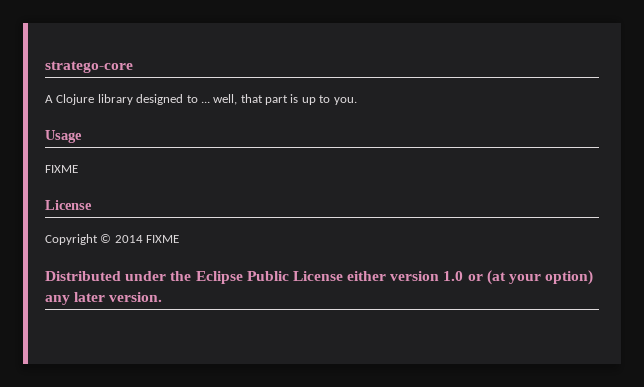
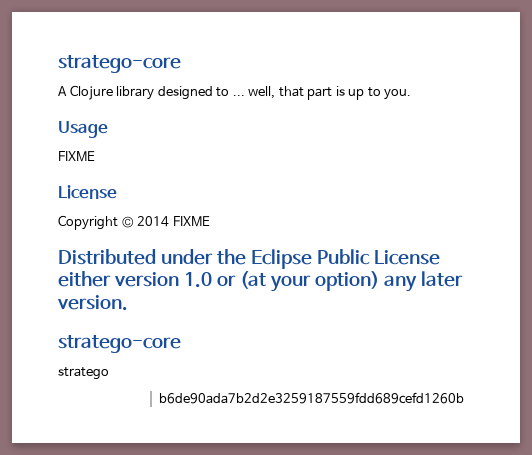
(163, 297) none -> [58,335,181,353] [58,367,109,380] [159,392,465,404] // stratego-core // stratego // b6de90ada7b2d2e3259187559fdd689cefd1260b

